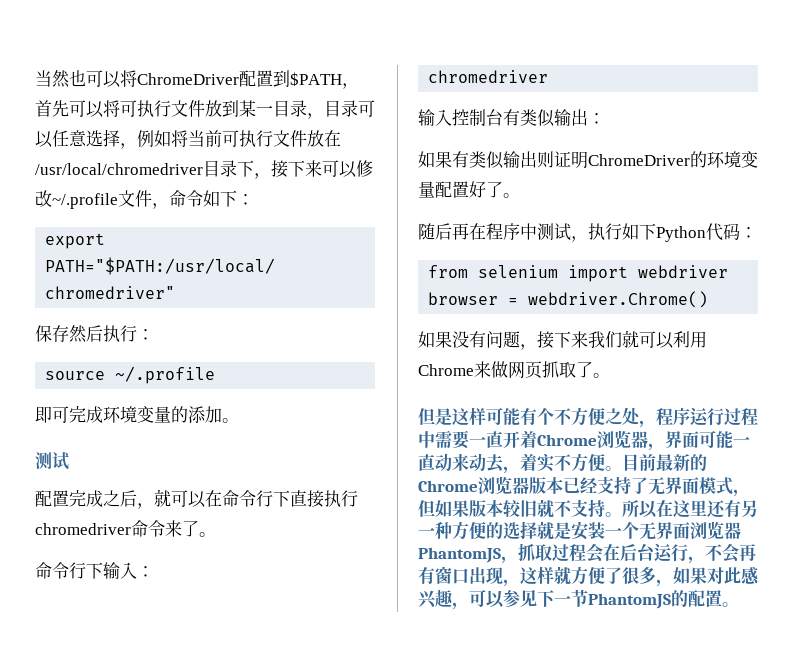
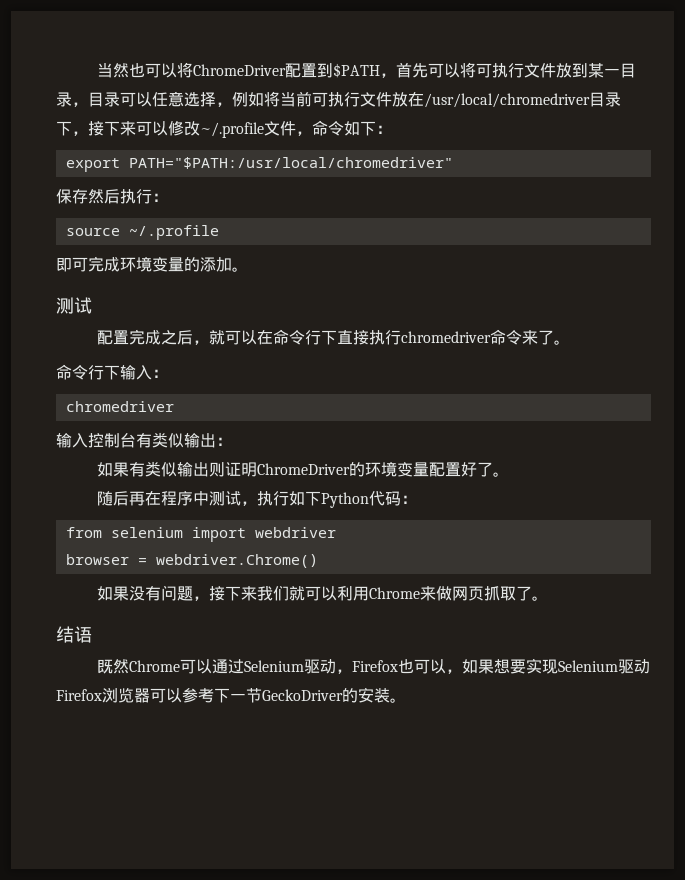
[418,407,758,428] [418,430,750,451] [418,453,707,474] [418,476,750,497] [418,499,758,518] [418,521,741,540] [418,543,756,564] [418,566,760,587] [418,589,722,610] 但是这样可能有个不方便之处，程序运行过程中需要一直开着Chrome浏览器，界面可能一直动来动去，着实不方便。目前最新的Chrome浏览器版本已经支持了无界面模式，但如果版本较旧就不支持。所以在这里还有另一种方便的选择就是安装一个无界面浏览器PhantomJS，抓取过程会在后台运行，不会再有窗口出现，这样就方便了很多，如果对此感兴趣，可以参见下一节PhantomJS的配置 -> [56,626,92,643] [96,658,650,674] [56,687,390,703] 结语 // 既然Chrome可以通过Selenium驱动，Firefox也可以，如果想要实现Selenium驱动Firefox浏览器可以参考下一节GeckoDriver的安装

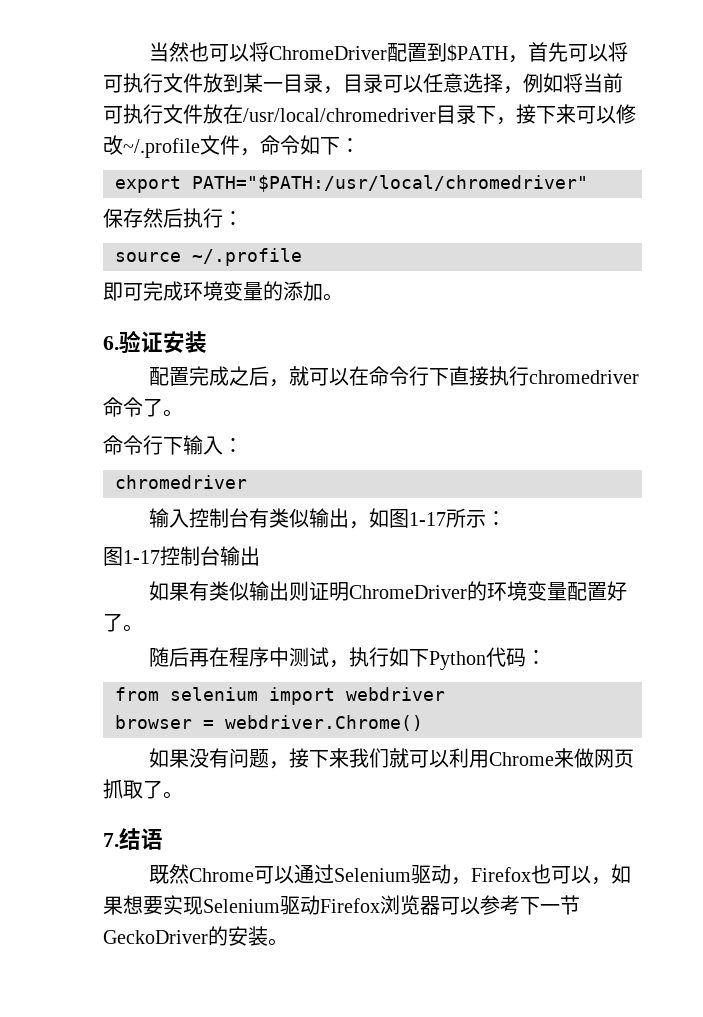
[56,297,92,314] 测试 -> [103,330,207,353] 6.验证安装
[521,330,538,345] 来 -> (143, 407) none
[216,437,232,446] ： -> [348,508,506,529] [103,546,260,566] ，如图1-17所示： // 图1-17控制台输出
(548, 598) none -> [103,833,119,847] 7.

